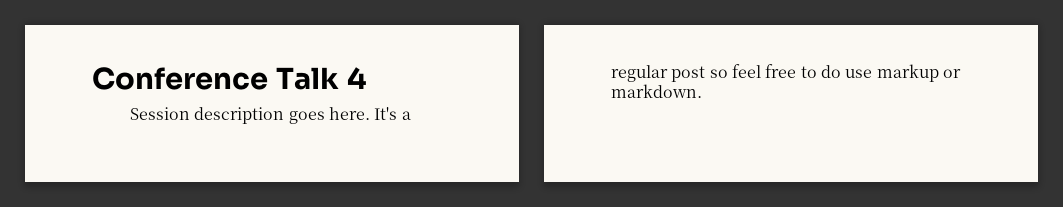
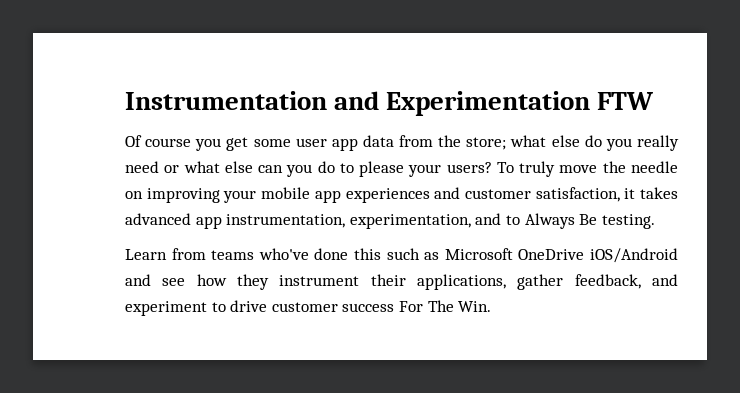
[92,67,366,90] [129,107,411,124] [611,64,961,82] [611,84,702,98] Conference Talk 4 // Session description goes here. It's a regular post so feel free to do use markup or markdown. -> [125,91,654,116] [125,135,679,151] [125,161,678,177] [125,187,678,203] [125,213,655,229] [125,248,678,263] [125,274,678,290] [125,300,492,316] Instrumentation and Experimentation FTW // Of course you get some user app data from the store; what else do you really need or what else can you do to please your users? To truly move the needle on improving your mobile app experiences and customer satisfaction, it takes advanced app instrumentation, experimentation, and to Always Be testing. // Learn from teams who've done this such as Microsoft OneDrive iOS/Android and see how they instrument their applications, gather feedback, and experiment to drive customer success For The Win.

